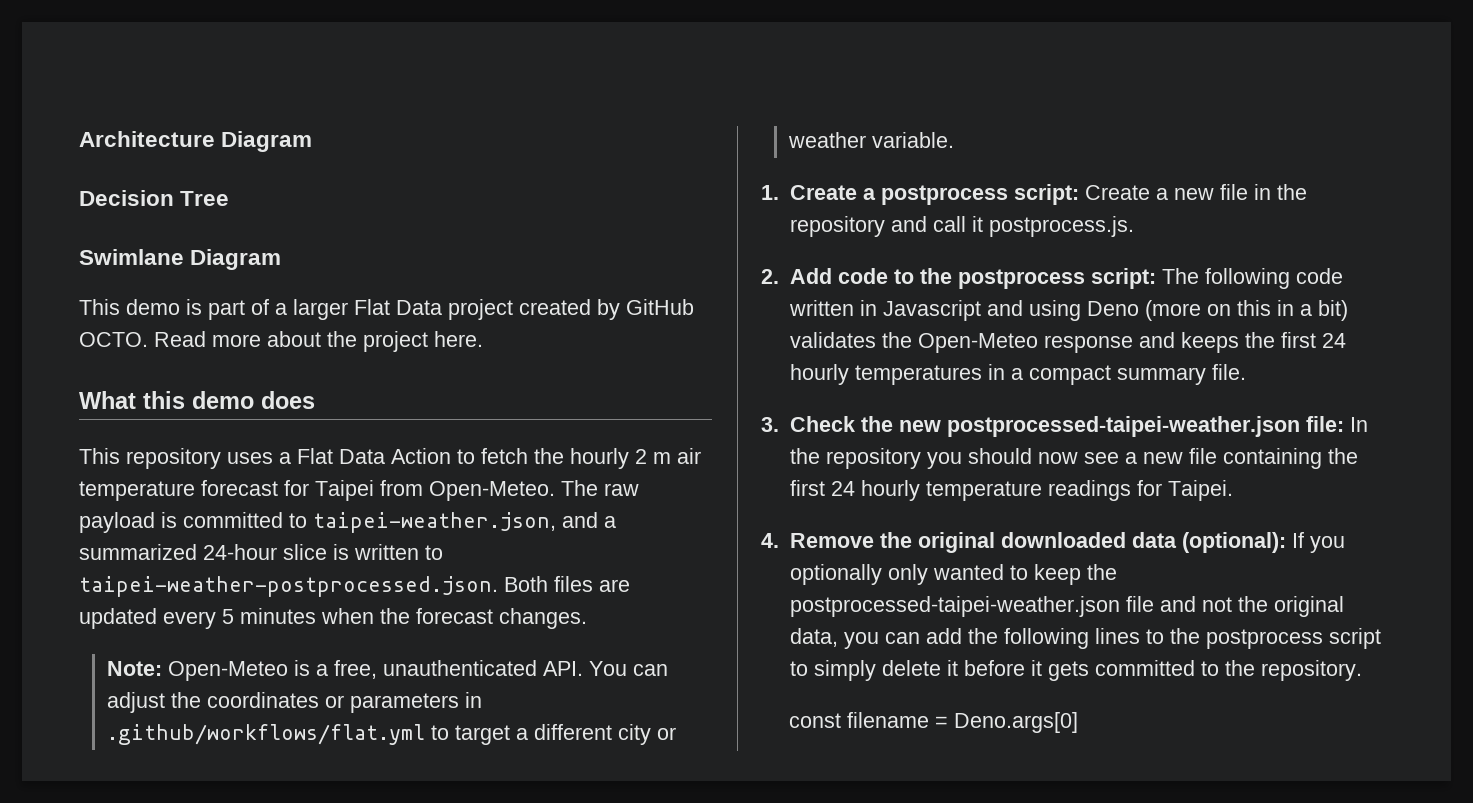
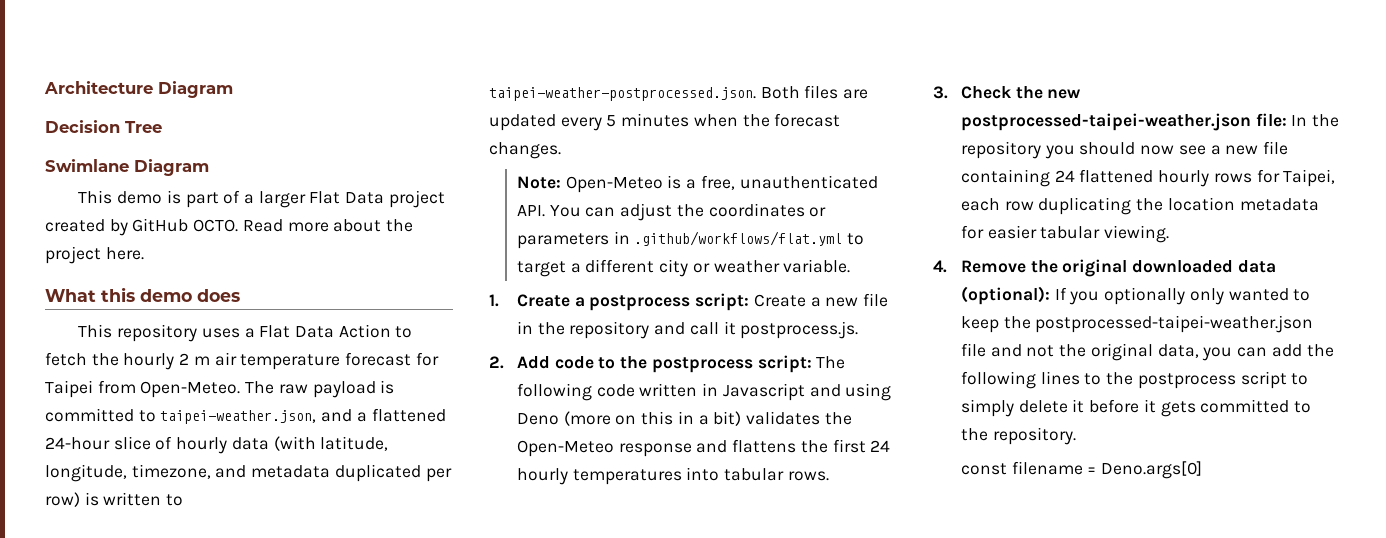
[79,544,197,560] summarized -> [371,408,446,422] flattened
(327, 552) none -> [155,436,389,454] [45,464,452,482] [45,492,80,507] of hourly data (with latitude, longitude, timezone, and metadata duplicated per row)
[1180,332,1239,353] keeps -> [732,439,797,453] flattens
[987,364,1246,385] in a compact summary file. -> [686,467,829,481] into tabular rows.
[1327,448,1358,464] [789,480,1233,501] the first 24 hourly temperature readings for Taipei. -> [1054,169,1336,187] [960,197,1319,215] [960,225,1170,243] 24 flattened hourly rows for Taipei, each row duplicating the location metadata for easier tabular viewing.

